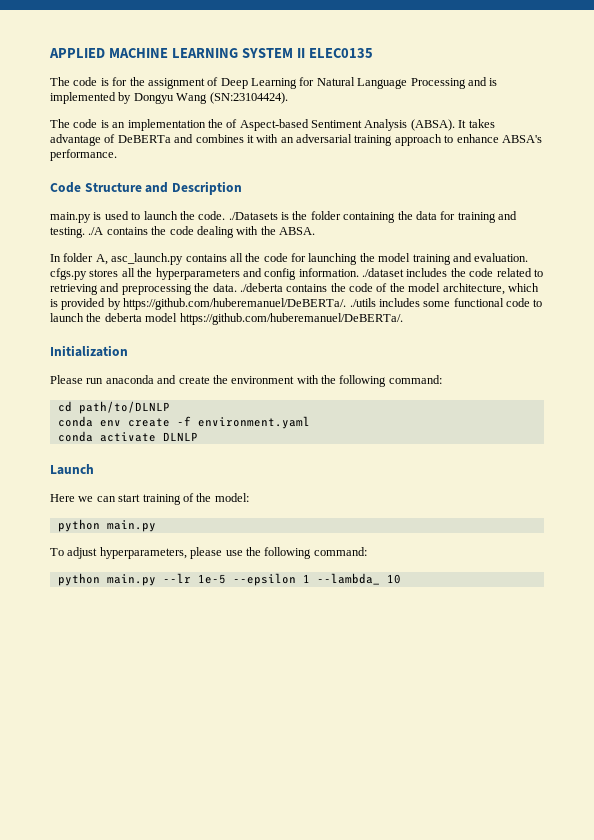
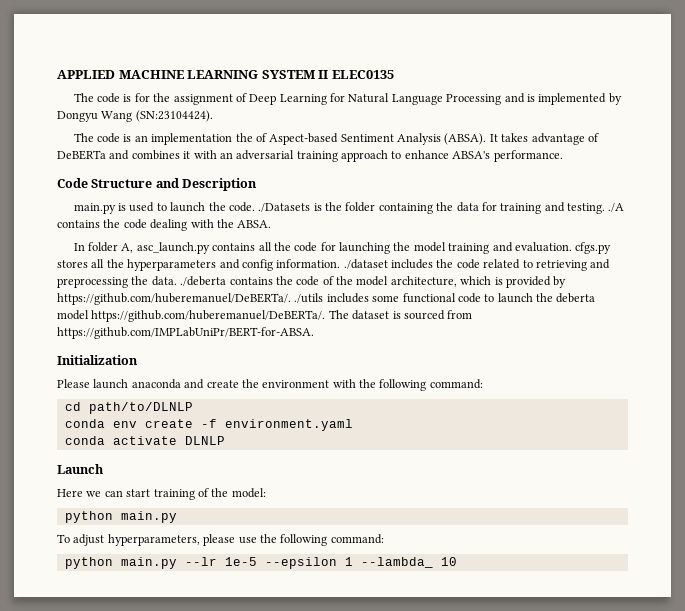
(403, 319) none -> [328,310,473,320] [57,327,314,339] The dataset is sourced from https://github.com/IMPLabUniPr/BERT-for-ABSA.
[86,378,104,384] run -> [93,379,129,389] launch

